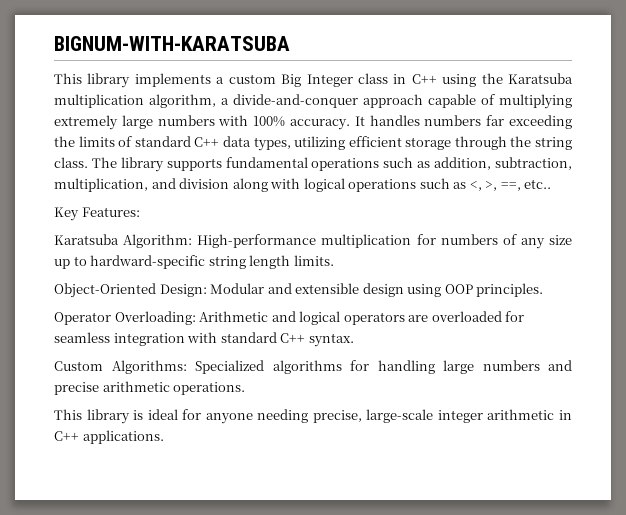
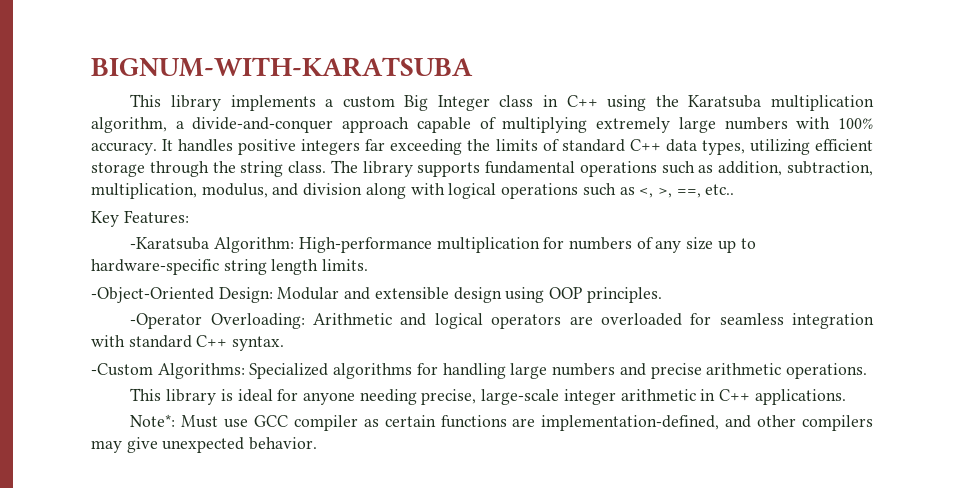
[424,115,482,126] numbers -> [238,139,361,155] positive integers
(148, 185) none -> [201,183,268,198] modulus,
[54,234,119,245] Karatsuba -> [130,237,210,250] -Karatsuba
[90,255,206,269] hardward-specific -> [91,259,219,275] hardware-specific
[54,283,156,298] Object-Oriented -> [91,287,214,303] -Object-Oriented
[54,312,111,325] Operator -> [130,313,203,329] -Operator
[54,361,103,371] Custom -> [91,363,153,376] -Custom
(164, 437) none -> [130,414,874,431] [91,437,318,453] // Note*: Must use GCC compiler as certain functions are implementation-defined, and other compilers may give unexpected behavior.

